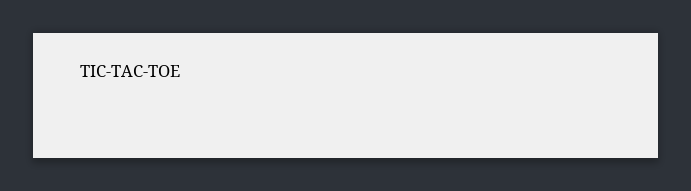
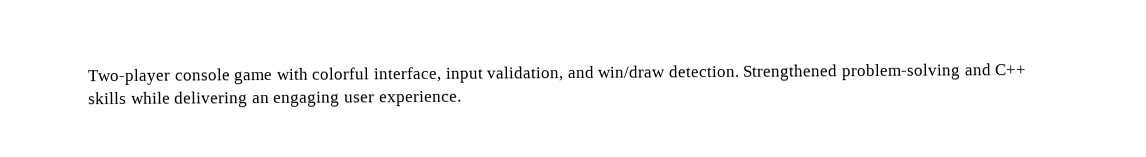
[80,65,180,77] TIC-TAC-TOE -> [87,63,1027,86] [88,90,462,108] Two-player console game with colorful interface, input validation, and win/draw detection. Strengthened problem-solving and C++ skills while delivering an engaging user experience.

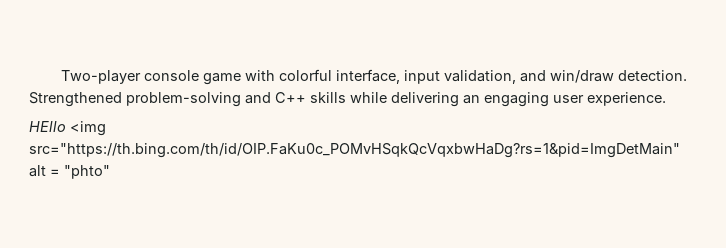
(462, 98) none -> [29,121,106,136] [29,143,680,158] [29,165,110,179] // HEllo <img src="https://th.bing.com/th/id/OIP.FaKu0c_POMvHSqkQcVqxbwHaDg?rs=1&pid=ImgDetMain" alt = "phto"

